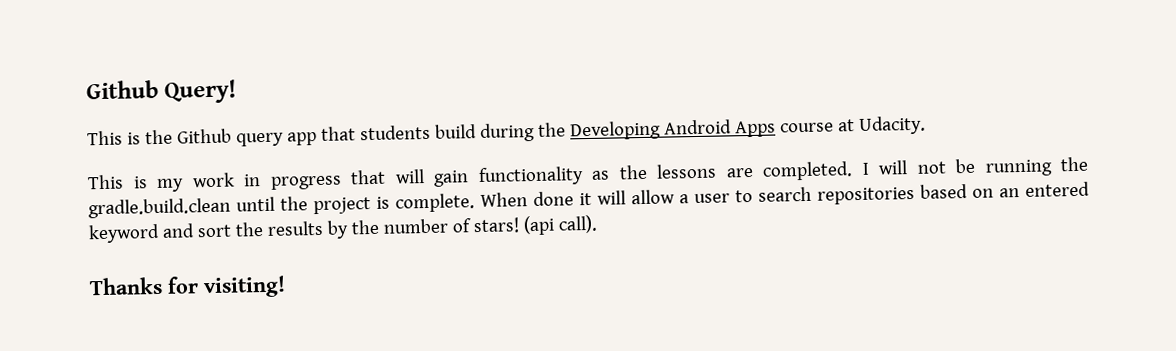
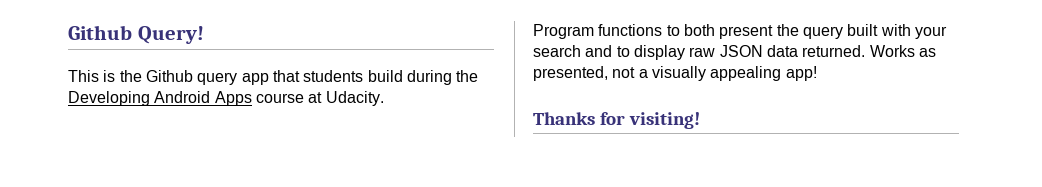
[87,156,1088,192] [88,181,1090,219] [88,214,598,244] This is my work in progress that will gain functionality as the lessons are completed. I will not be running the gradle.build.clean until the project is complete. When done it will allow a user to search repositories based on an entered keyword and sort the results by the number of stars! (api call). -> [533,24,947,39] [533,45,936,60] [533,66,817,81] Program functions to both present the query built with your search and to display raw JSON data returned. Works as presented, not a visually appealing app!

